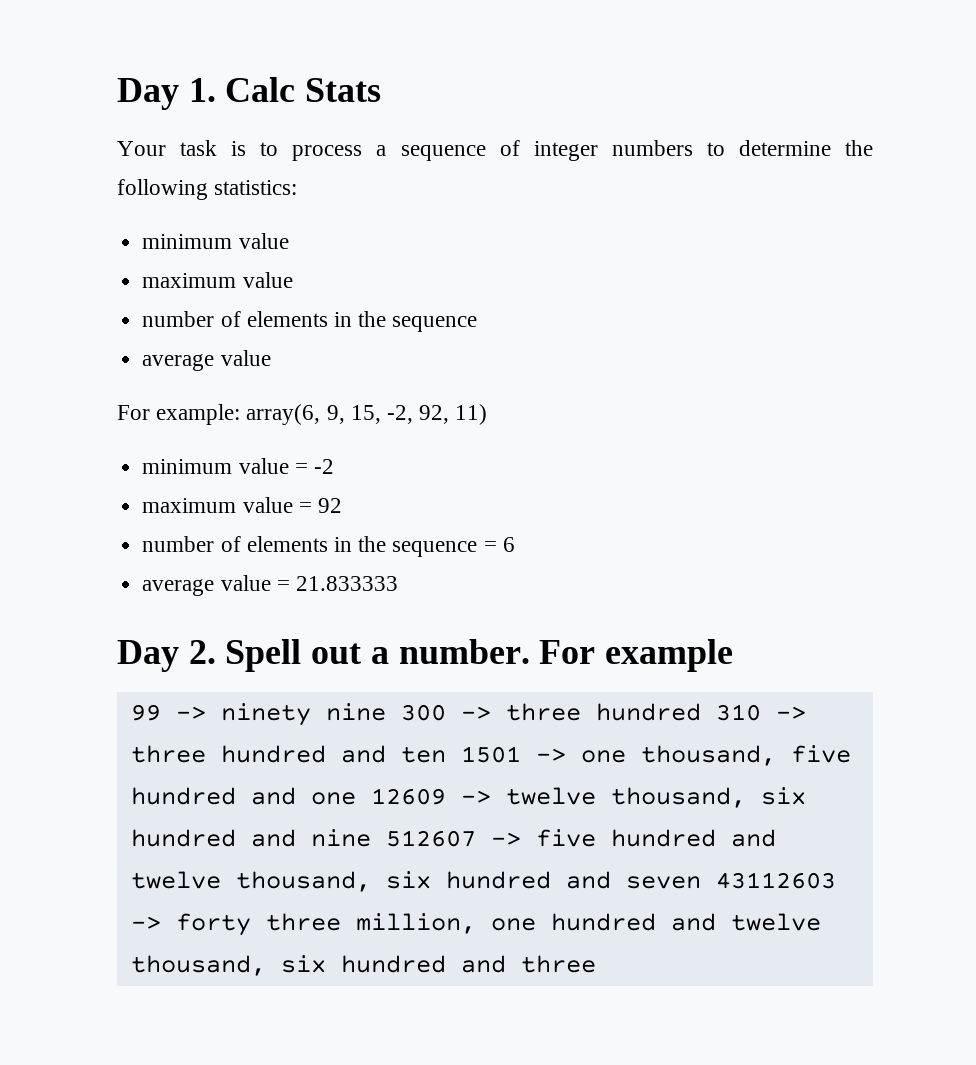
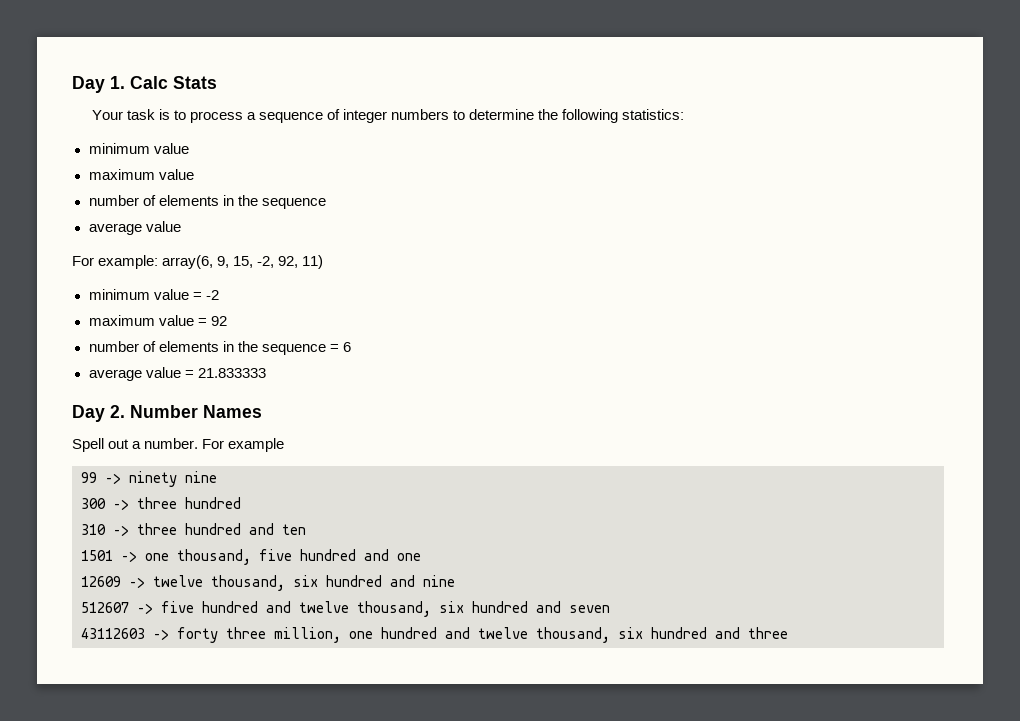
(216, 652) none -> [130,405,262,418] Number Names //
(386, 712) none -> (217, 477) //
(701, 712) none -> (241, 503) //
(446, 754) none -> (306, 529) //
(356, 798) none -> (421, 557) //
(371, 838) none -> (455, 581) //
(701, 882) none -> (610, 609) //

